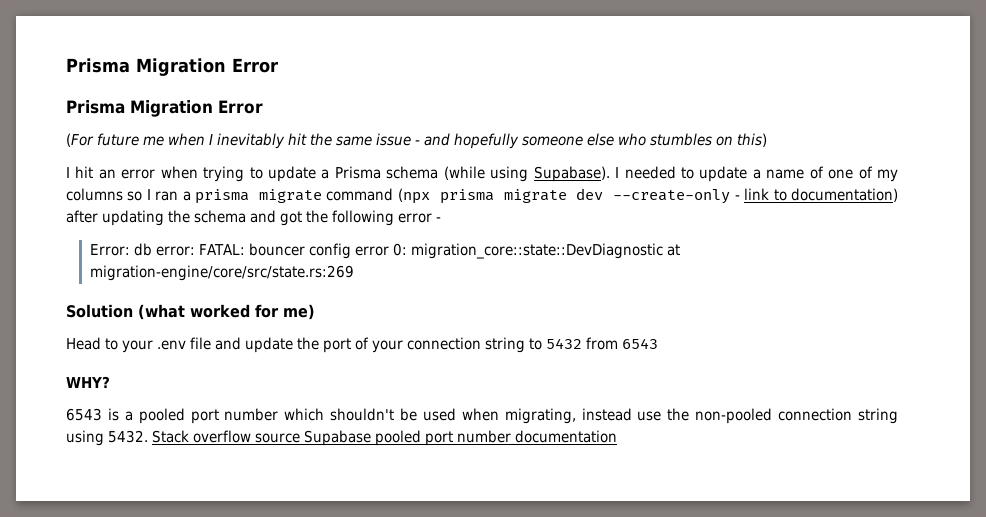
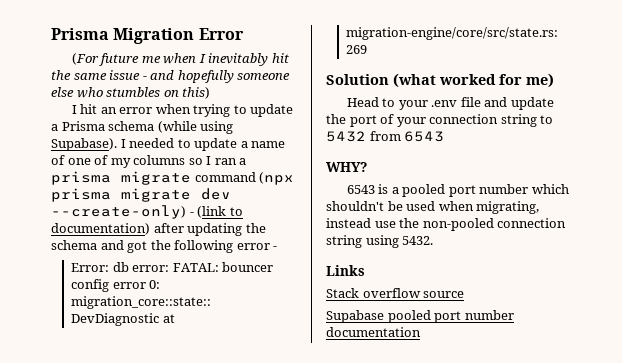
[66,58,278,76] [66,100,263,117] Prisma Migration Error // Prisma Migration Error -> [51,28,244,44] Prisma Migration Error
[613,188,770,204] --create-only - link -> [51,205,227,219] --create-only) - (link
(148, 436) none -> [326,265,365,276] // Links //
(300, 438) none -> (465, 294) //

